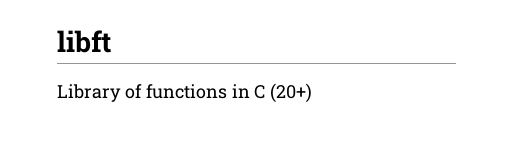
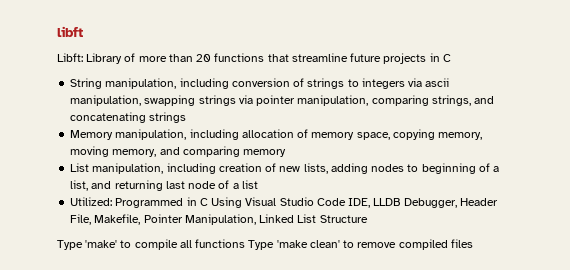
(111, 41) none -> [57,53,83,62] Libft:
[145,83,313,103] functions in C (20+) -> [138,53,451,64] [70,78,450,89] [70,95,495,106] [70,112,187,123] [70,129,483,140] [70,146,287,157] [70,163,500,174] [70,180,258,191] [70,197,498,208] [70,214,368,225] [57,239,473,250] more than 20 functions that streamline future projects in C // String manipulation, including conversion of strings to integers via ascii manipulation, swapping strings via pointer manipulation, comparing strings, and concatenating strings // Memory manipulation, including allocation of memory space, copying memory, moving memory, and comparing memory // List manipulation, including creation of new lists, adding nodes to beginning of a list, and returning last node of a list // Utilized: Programmed in C Using Visual Studio Code IDE, LLDB Debugger, Header File, Makefile, Pointer Manipulation, Linked List Structure // Type 'make' to compile all functions Type 'make clean' to remove compiled files

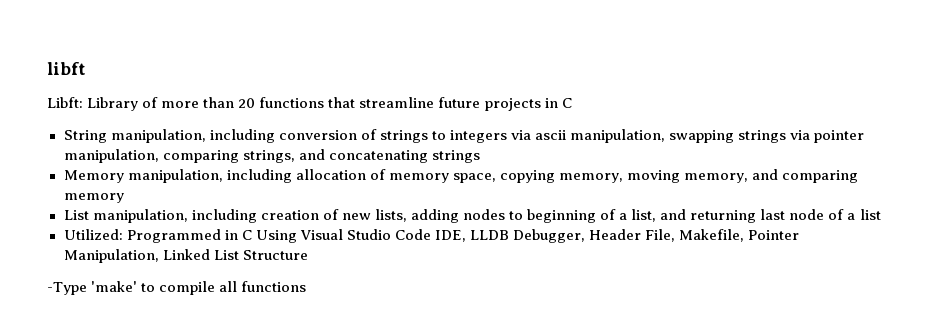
[57,240,83,250] Type -> [47,282,87,295] -Type
[248,239,473,250] Type 'make clean' to remove compiled files -> (307, 286) none

